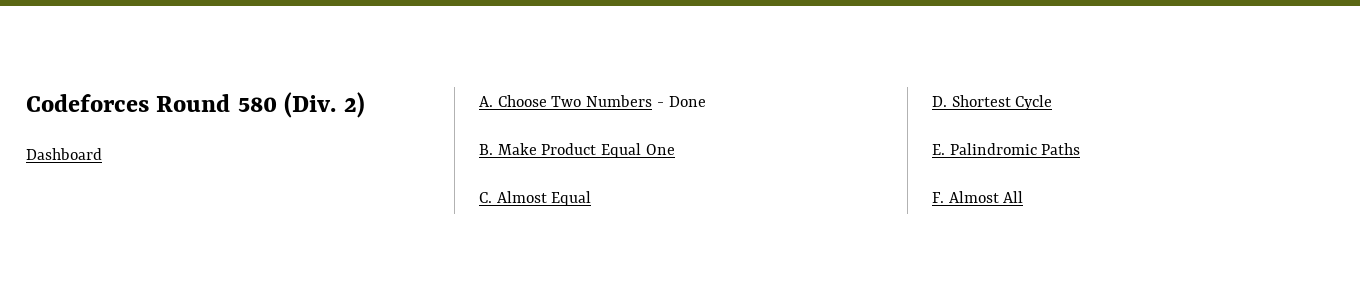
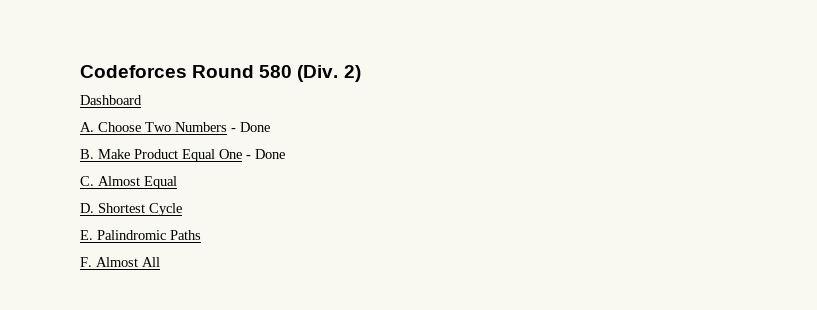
(675, 149) none -> [246,149,285,159] - Done

